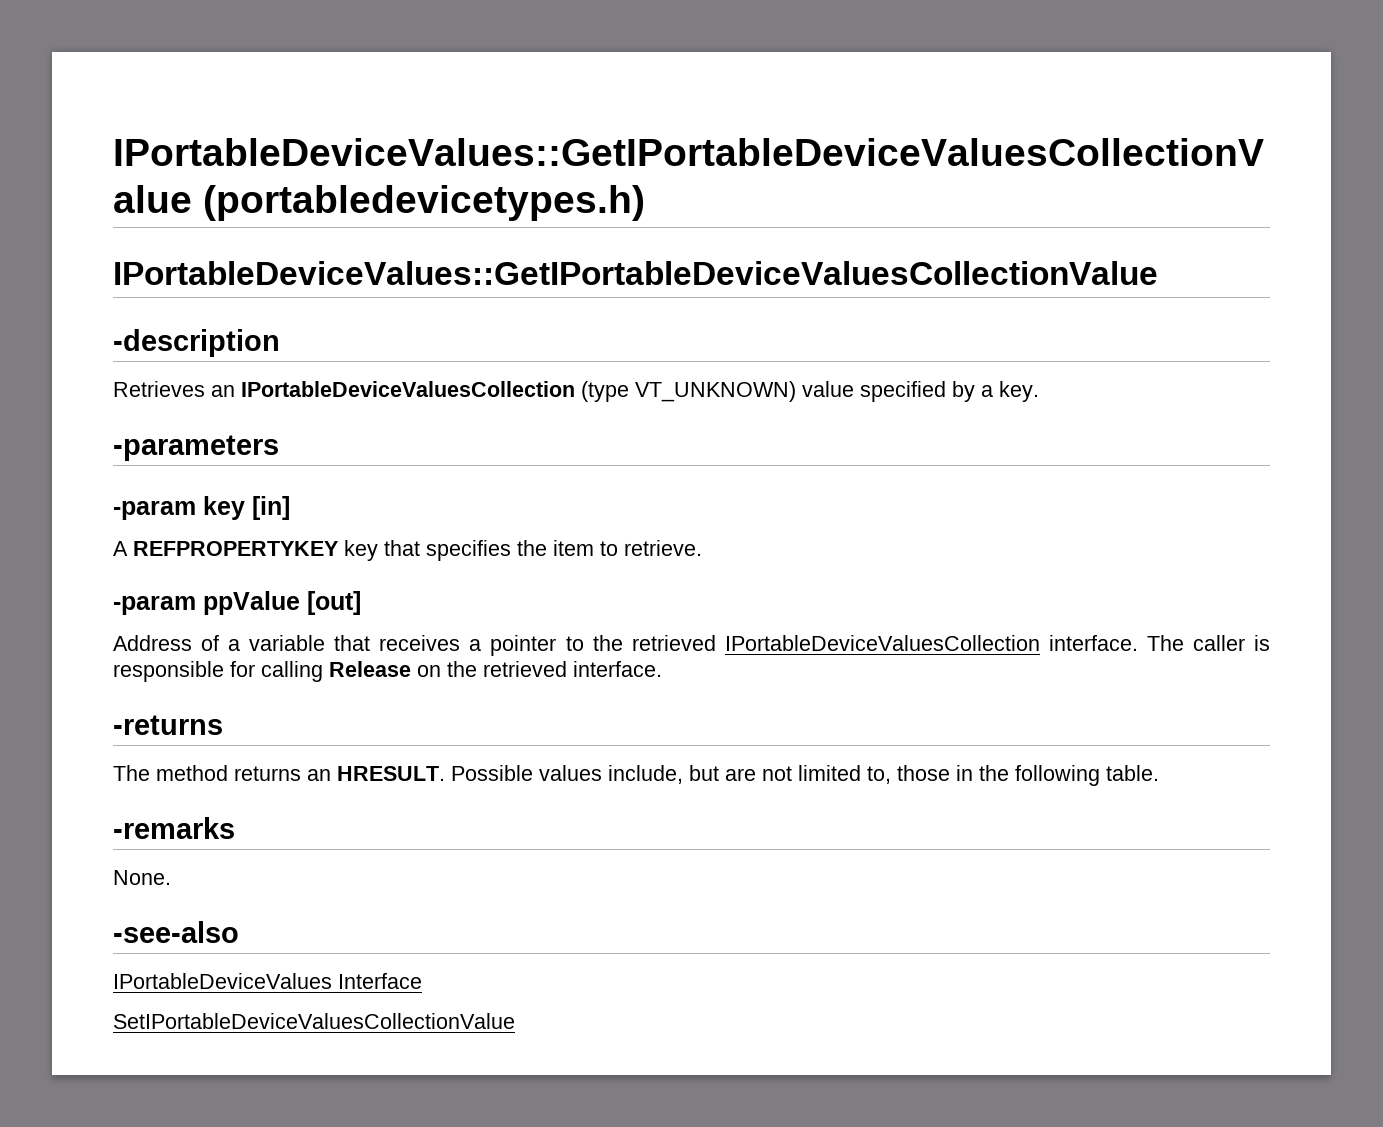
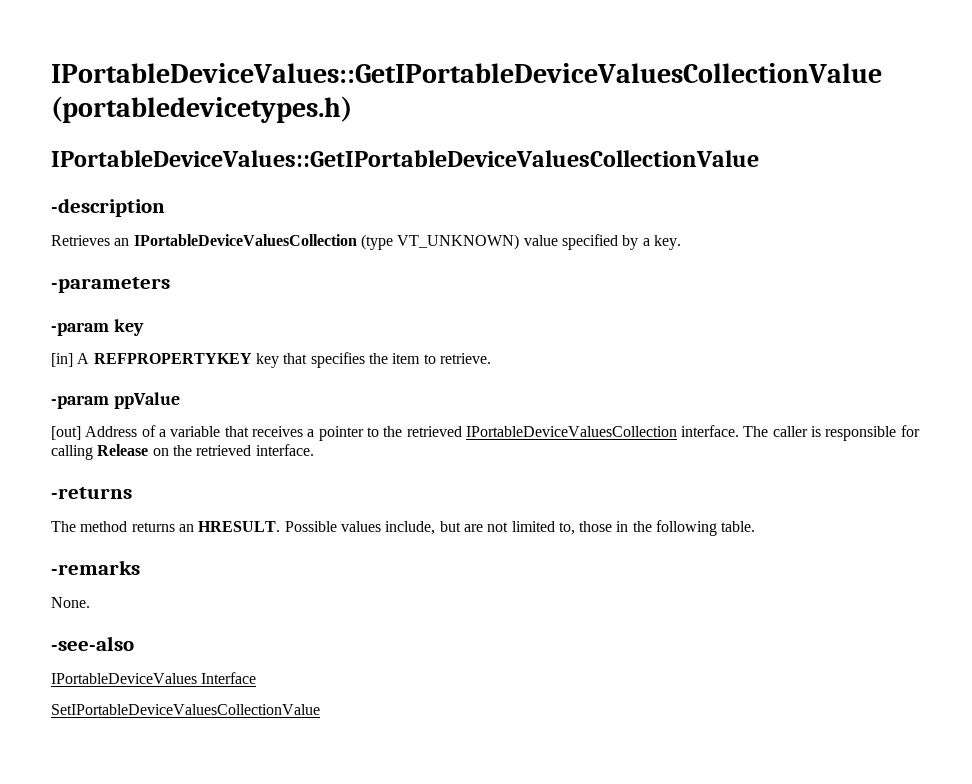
(245, 508) none -> (144, 327) //
(290, 508) // -> (73, 360) none
(300, 603) none -> (180, 400) //
(361, 603) // -> (81, 433) none

